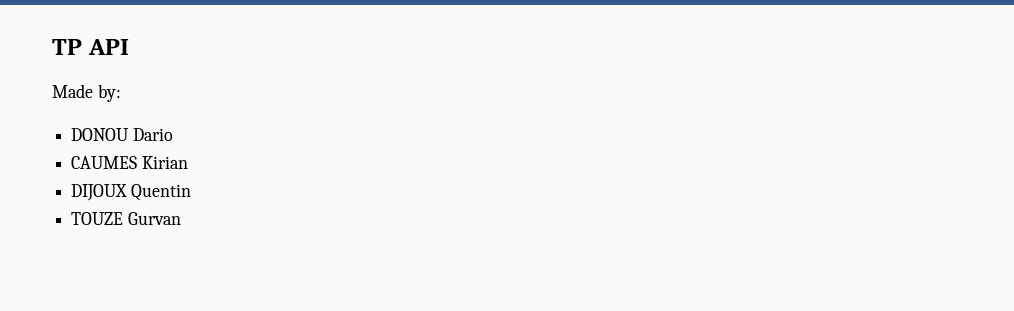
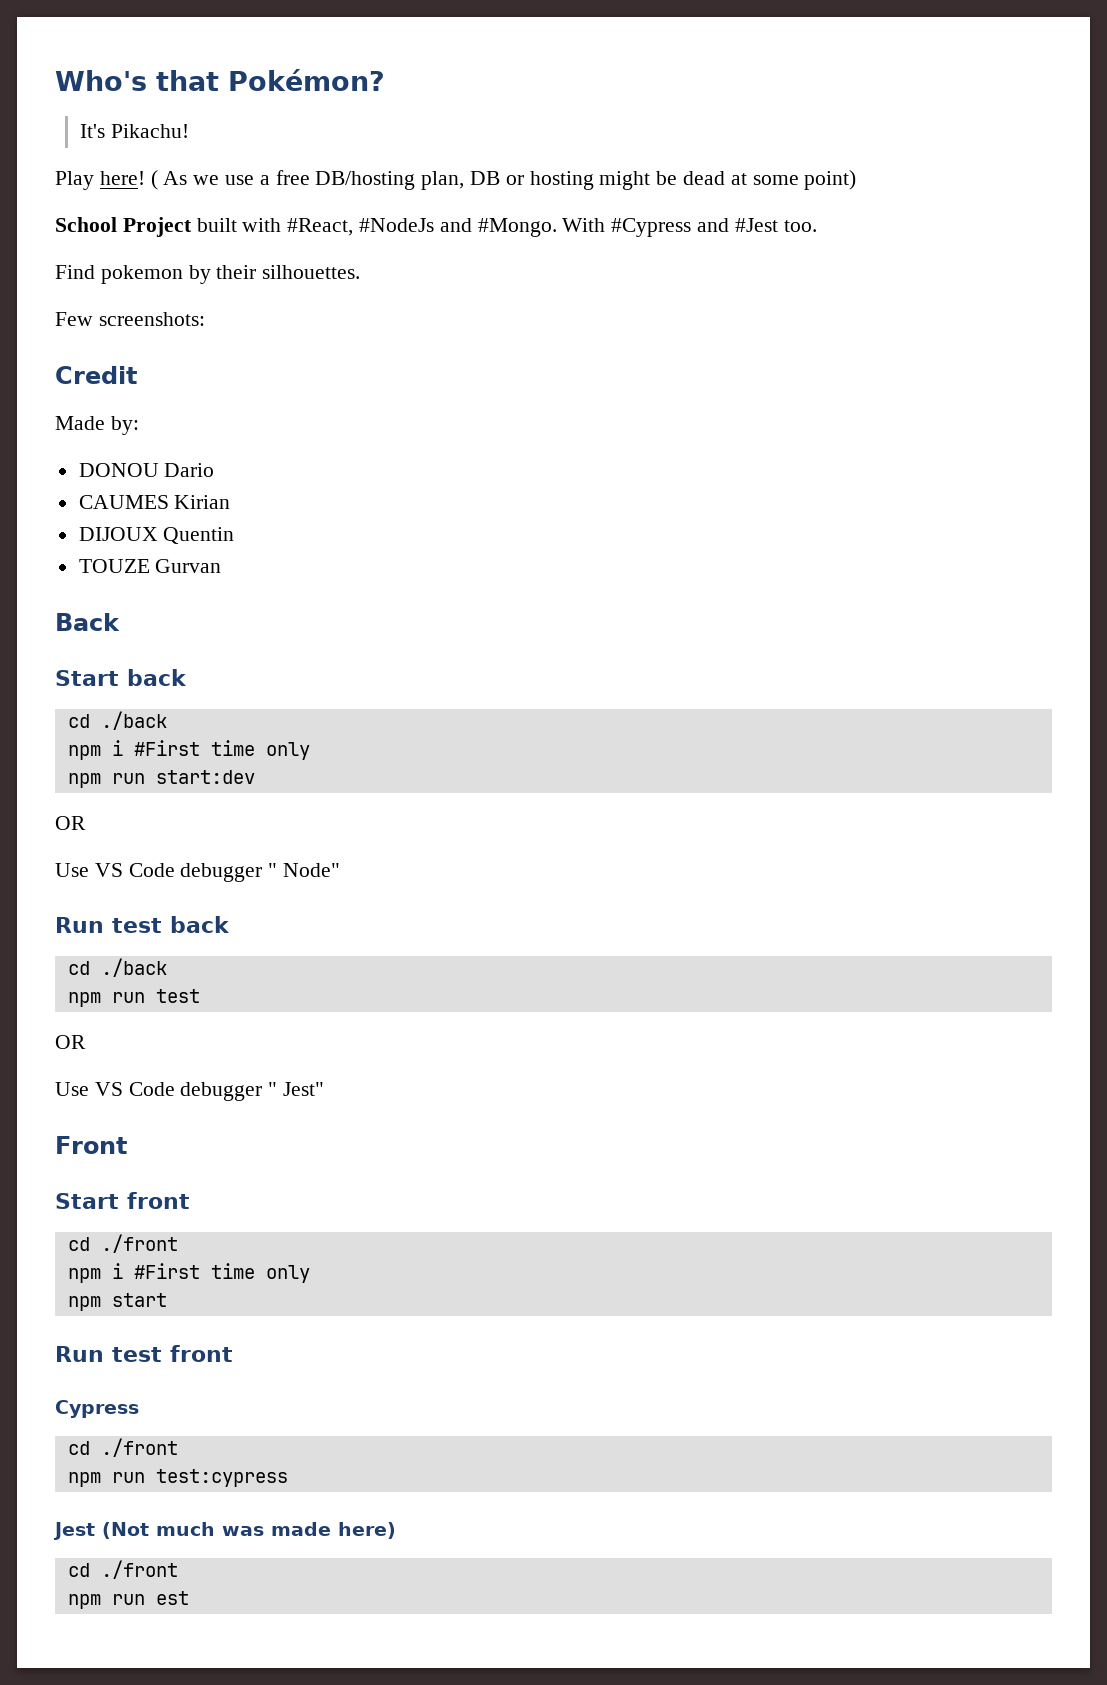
[52,39,129,55] TP API -> [55,69,385,91] [80,124,190,138] [55,170,857,190] [55,217,817,237] [55,265,361,284] [55,312,205,326] [55,366,137,384] Who's that Pokémon? // It's Pikachu! // Play here! ( As we use a free DB/hosting plan, DB or hosting might be dead at some point) // School Project built with #React, #NodeJs and #Mongo. With #Cypress and #Jest too. // Find pokemon by their silhouettes. // Few screenshots: // Credit
(181, 218) none -> [55,613,120,631] [55,669,187,686] [67,711,167,730] [67,740,310,760] [67,770,255,788] [55,816,86,830] [55,863,341,882] [55,916,230,933] [67,958,167,977] [67,989,200,1007] [55,1035,86,1049] [55,1082,325,1101] [55,1136,127,1154] [55,1192,190,1209] [67,1234,178,1253] [67,1263,310,1283] [67,1293,167,1311] [55,1345,233,1362] [55,1400,139,1418] [67,1438,178,1457] [67,1469,288,1487] [53,1522,396,1540] [67,1560,178,1579] [67,1591,189,1609] // Back // Start back // cd ./back // npm i #First time only // npm run start:dev // OR // Use VS Code debugger " Node" // Run test back // cd ./back // npm run test // OR // Use VS Code debugger " Jest" // Front // Start front // cd ./front // npm i #First time only // npm start // Run test front // Cypress // cd ./front // npm run test:cypress // Jest (Not much was made here) // cd ./front // npm run est

